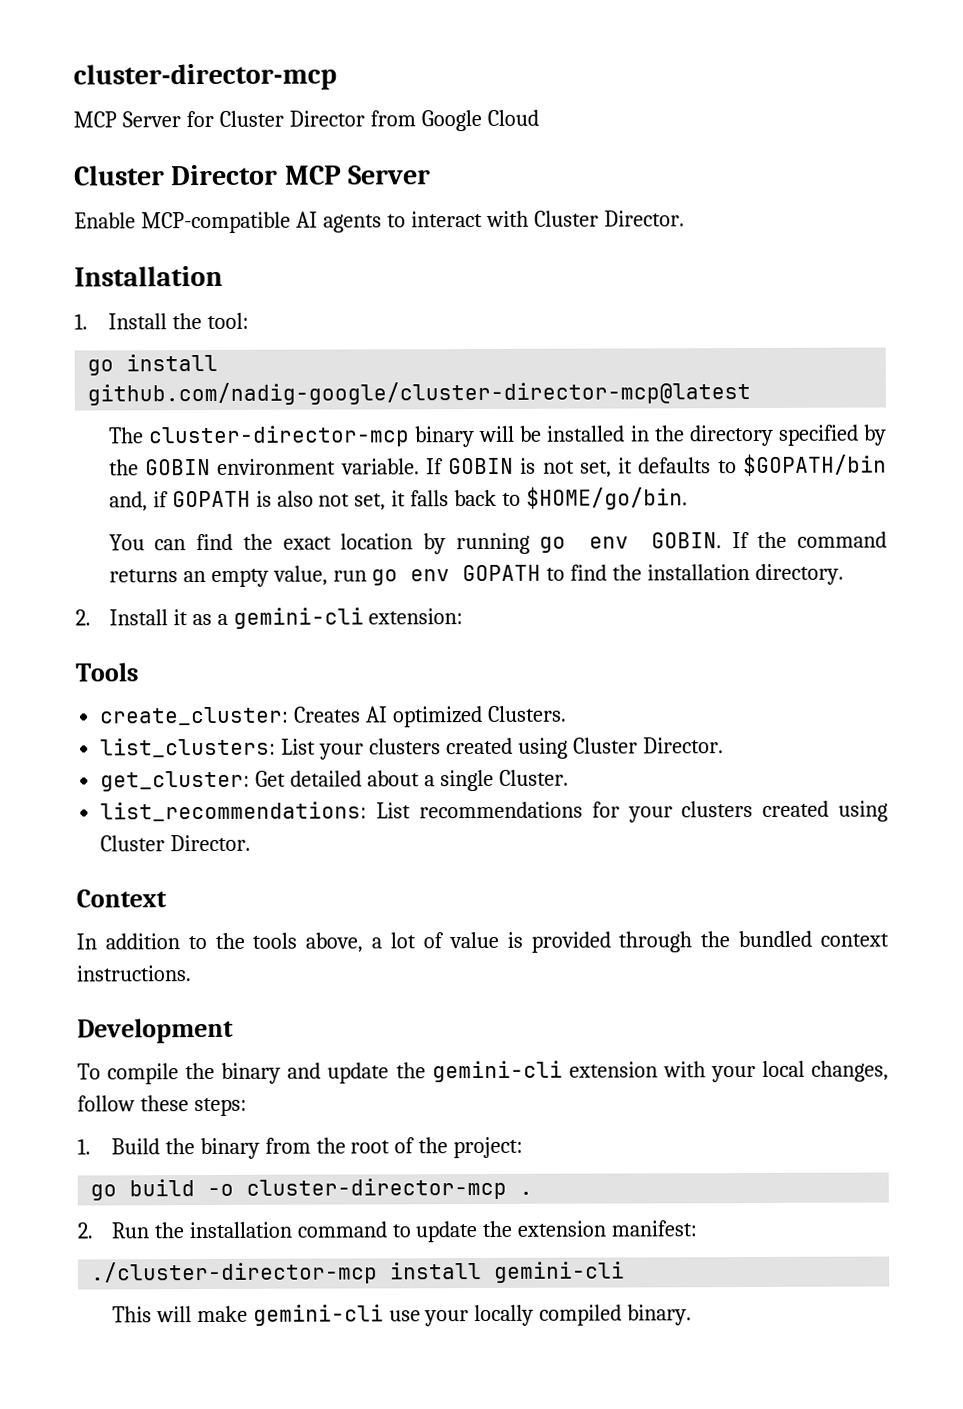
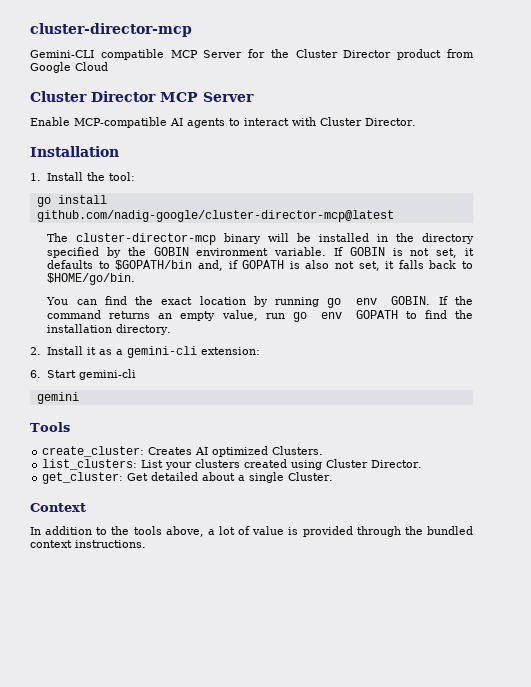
(337, 77) none -> [30,49,164,60] Gemini-CLI compatible
[218,110,365,127] Cluster Director -> [270,49,442,60] the Cluster Director product
(464, 616) none -> [30,369,137,380] [36,392,79,404] // 6. Start gemini-cli // gemini
[100,800,888,823] [100,834,252,852] // list_recommendations: List recommendations for your clusters created using Cluster Director. -> (334, 476) none
[77,1017,234,1044] [77,1060,890,1085] [77,1095,247,1117] [77,1136,524,1160] [90,1177,534,1201] [77,1220,698,1243] [91,1261,626,1285] [111,1304,693,1327] // Development // To compile the binary and update the gemini-cli extension with your local changes, follow these steps: // 1. Build the binary from the root of the project: // go build -o cluster-director-mcp . // 2. Run the installation command to update the extension manifest: // ./cluster-director-mcp install gemini-cli // This will make gemini-cli use your locally compiled binary. -> (146, 544) none

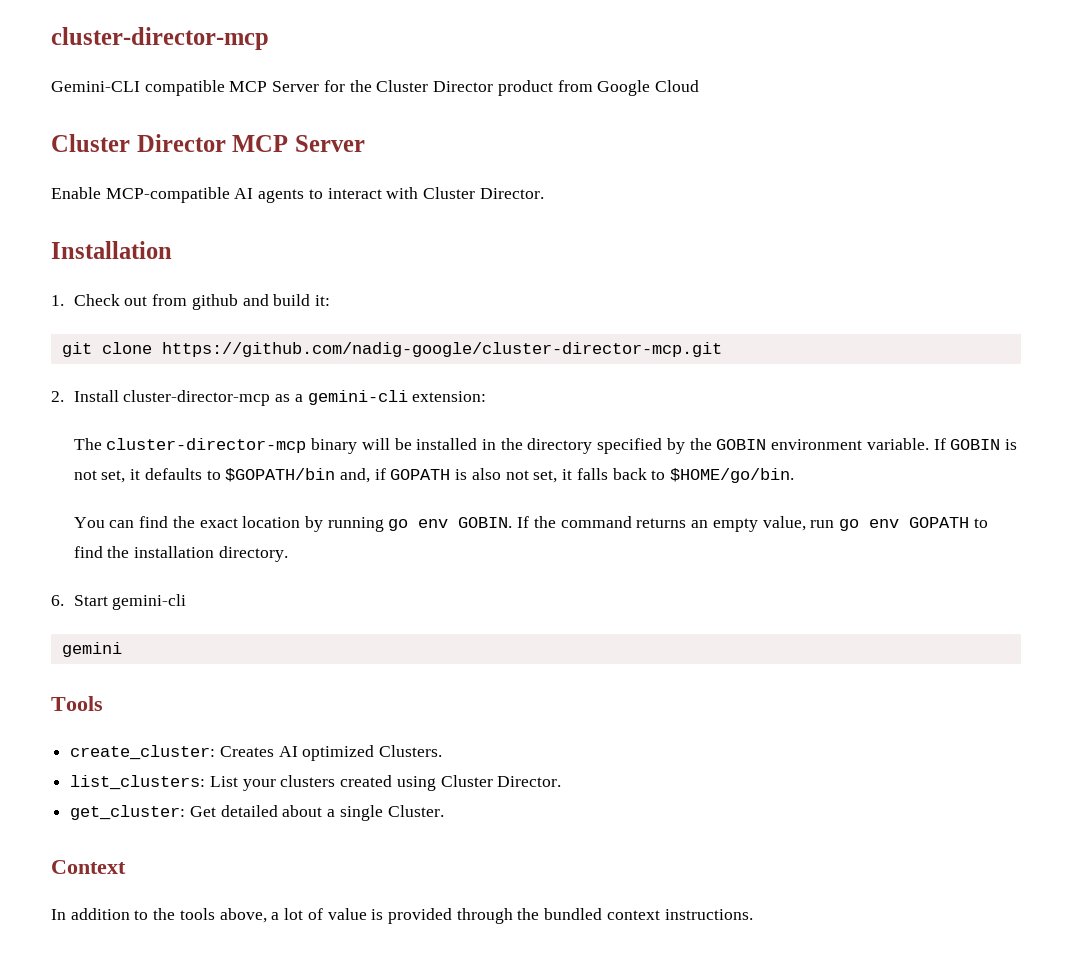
[47,172,136,181] [36,195,107,207] [36,210,394,222] Install the tool: // go install github.com/nadig-google/cluster-director-mcp@latest -> [73,294,330,310] [61,342,722,357] [51,390,487,406] Check out from github and build it: // git clone https://github.com/nadig-google/cluster-director-mcp.git // 2. Install cluster-director-mcp as a gemini-cli extension:
[30,346,261,358] // 2. Install it as a gemini-cli extension: -> (288, 554) none

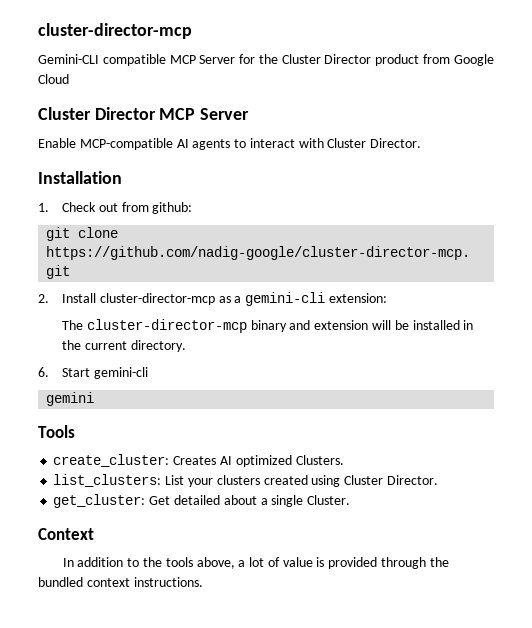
[191,294,330,310] github and build it: -> [152,202,193,214] github:
(358, 446) none -> [289,320,369,330] and extension
[527,438,1017,454] [73,468,794,483] [73,516,988,532] [73,546,215,558] directory specified by the GOBIN environment variable. If GOBIN is not set, it defaults to $GOPATH/bin and, if GOPATH is also not set, it falls back to $HOME/go/bin. // You can find the exact location by running go env GOBIN. If the command returns an empty value, run go env GOPATH to find the installation -> [84,341,127,350] current

